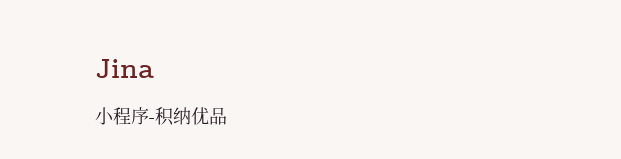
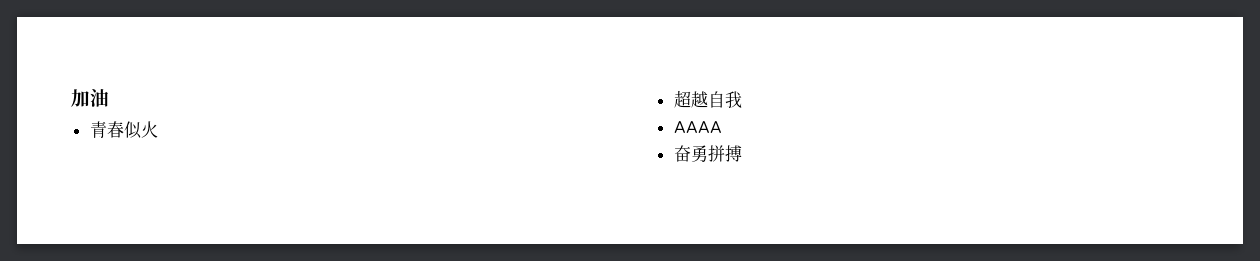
[95,59,154,78] [95,107,227,126] Jina // 小程序-积纳优品 -> [71,89,109,107] [89,121,158,139] [673,90,742,108] [673,121,722,134] [673,145,742,163] 加油 // 青春似火 // 超越自我 // AAAA // 奋勇拼搏

